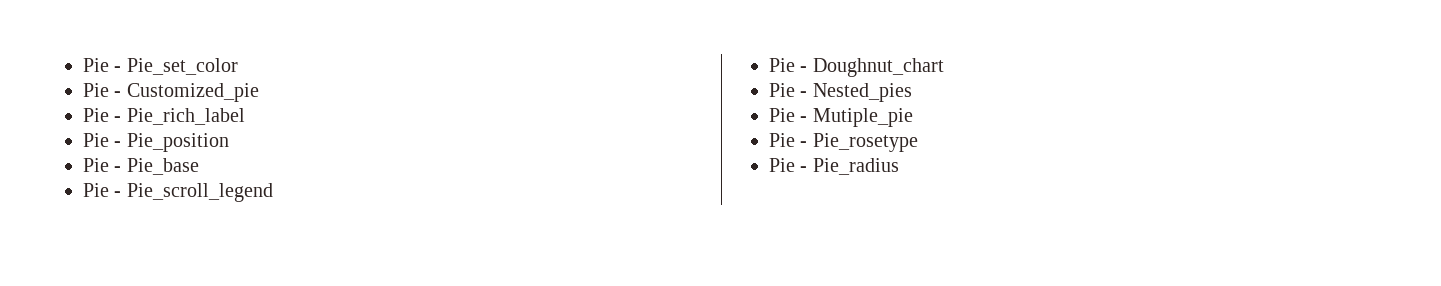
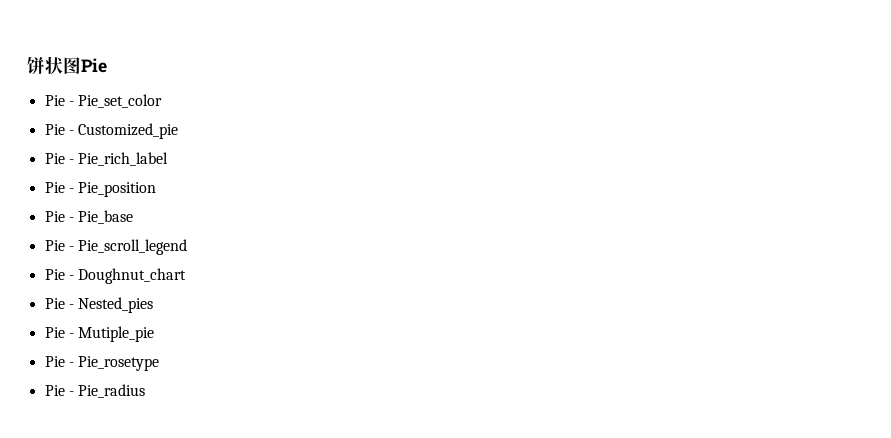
(83, 65) none -> [27,56,107,74] 饼状图Pie //

